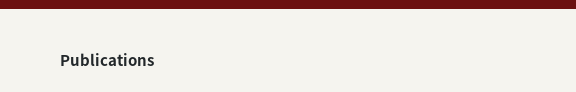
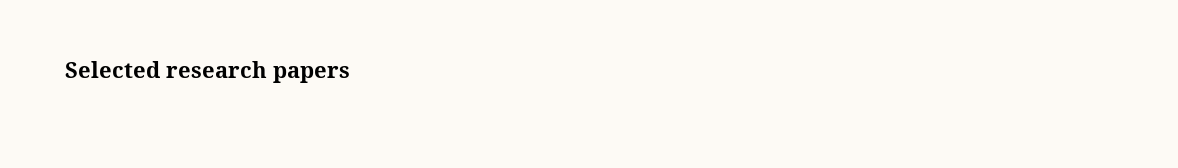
[60,53,154,66] Publications -> [65,61,350,83] Selected research papers

